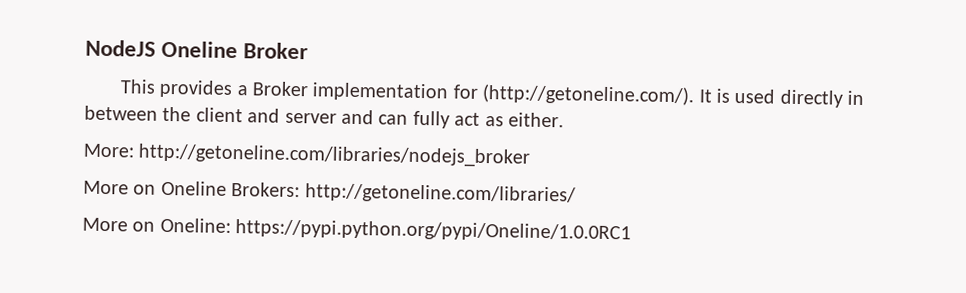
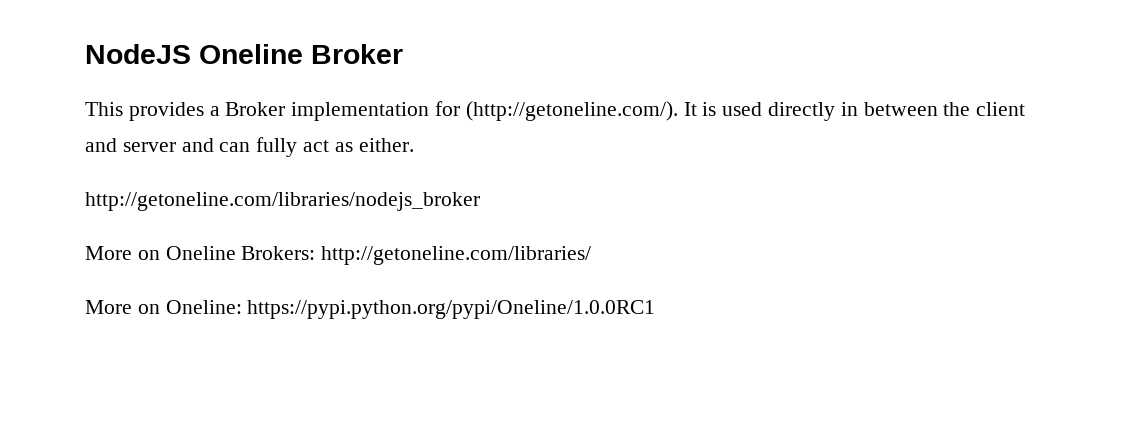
[83,143,134,158] More: -> (414, 145) none

